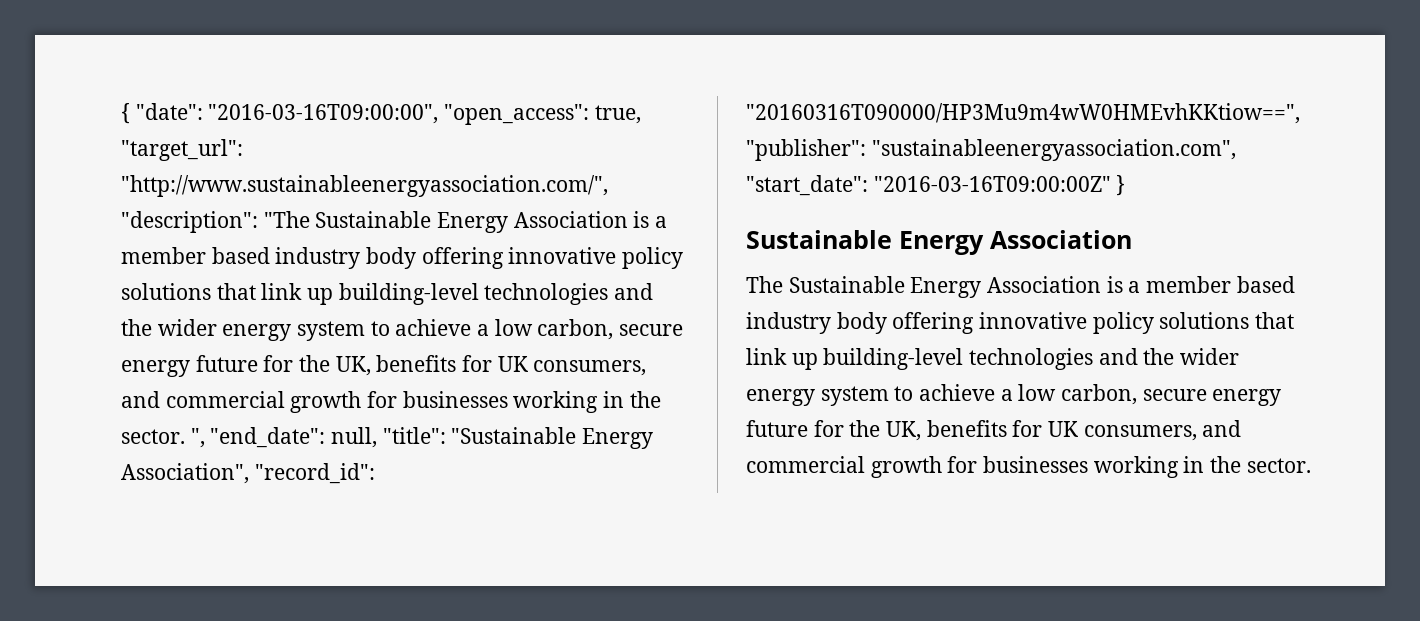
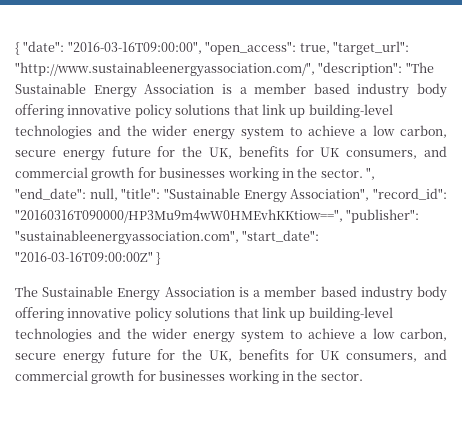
[746,230,1132,255] // Sustainable Energy Association -> (162, 258) none

